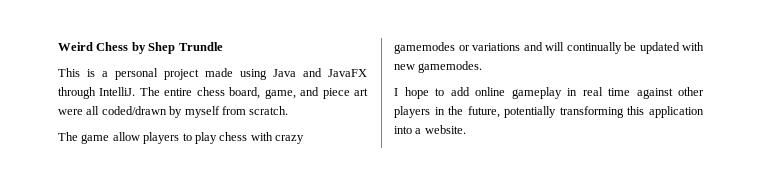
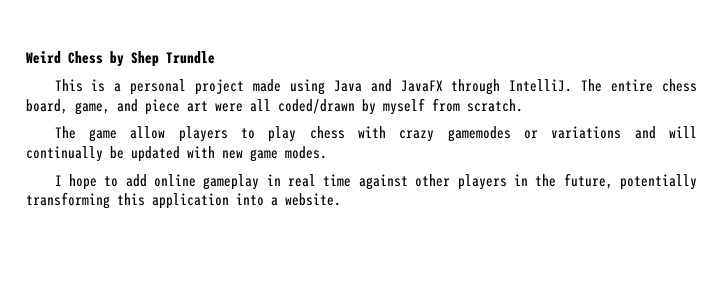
[418,61,483,73] gamemodes. -> [250,146,327,162] game modes.

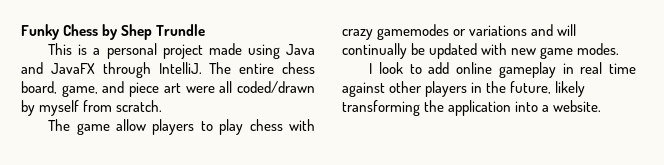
[26,51,61,64] Weird -> [21,24,60,40] Funky
[68,174,97,190] hope -> [378,62,403,74] look
[620,174,698,190] [26,192,145,209] potentially transforming this -> [555,81,586,97] [342,100,445,116] likely transforming the

